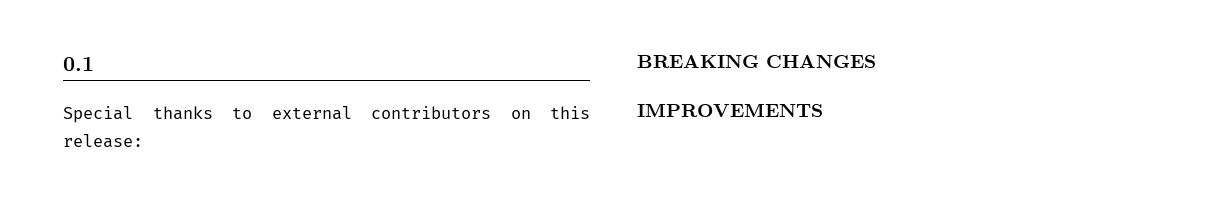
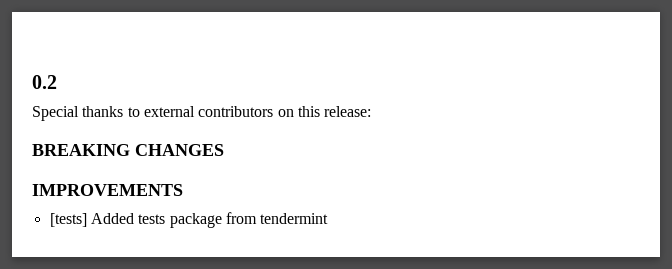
[63,57,94,71] 0.1 -> [32,75,57,89] 0.2
(823, 110) none -> [49,212,329,228] // [tests] Added tests package from tendermint

